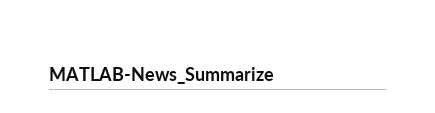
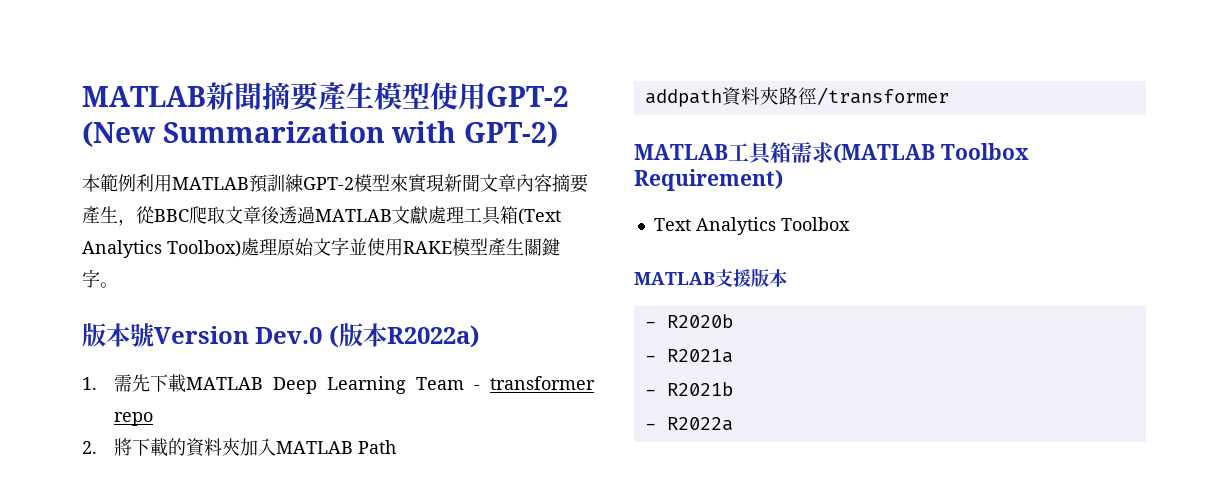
[49,67,274,84] MATLAB-News_Summarize -> [82,82,569,111] [82,121,558,147] [82,174,588,193] [82,206,561,226] [82,237,560,258] [82,269,118,288] [82,323,480,348] [82,374,595,394] [113,412,153,426] [82,438,396,457] [644,87,949,107] [634,141,1029,165] [634,169,783,191] [653,217,850,235] [634,268,787,287] [644,314,733,328] [644,349,733,363] [644,382,733,396] [644,417,733,431] MATLAB新聞摘要產生模型使用GPT-2 (New Summarization with GPT-2) // 本範例利用MATLAB預訓練GPT-2模型來實現新聞文章內容摘要產生，從BBC爬取文章後透過MATLAB文獻處理工具箱(Text Analytics Toolbox)處理原始文字並使用RAKE模型產生關鍵字。 // 版本號Version Dev.0 (版本R2022a) // 1.需先下載MATLAB Deep Learning Team - transformer repo // 2.將下載的資料夾加入MATLAB Path // addpath資料夾路徑/transformer // MATLAB工具箱需求(MATLAB Toolbox Requirement) // Text Analytics Toolbox // MATLAB支援版本 // - R2020b // - R2021a // - R2021b // - R2022a

